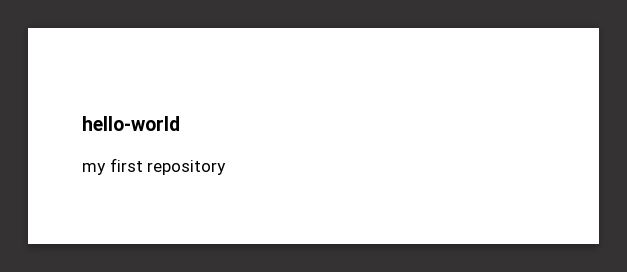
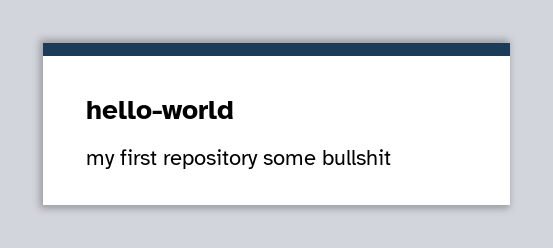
(227, 167) none -> [263,149,391,165] some bullshit

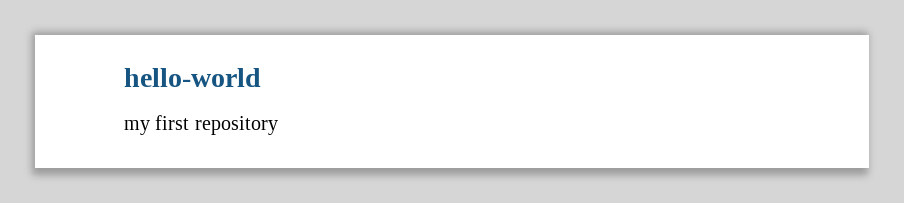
[263,149,391,165] some bullshit -> (278, 125) none

